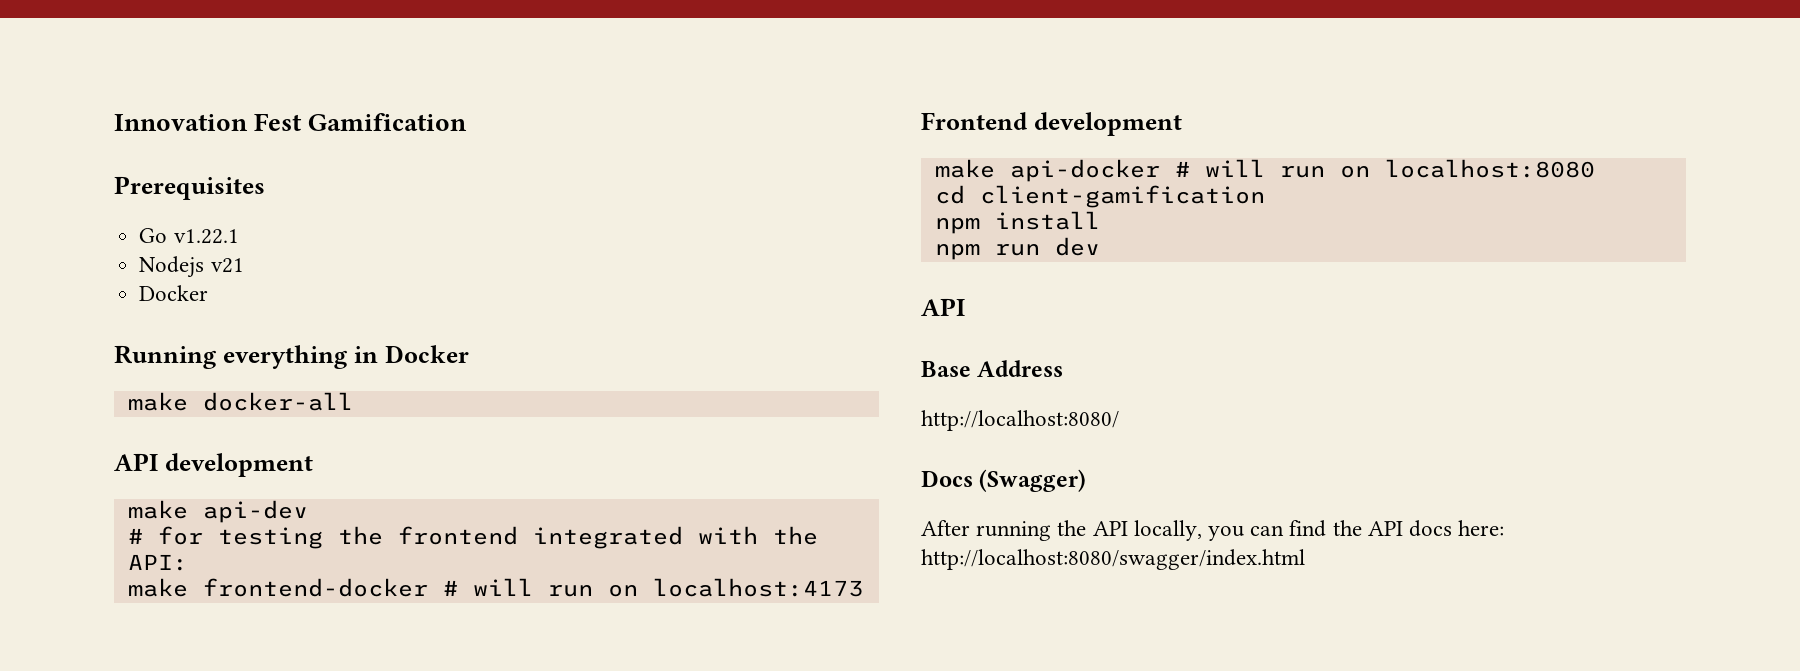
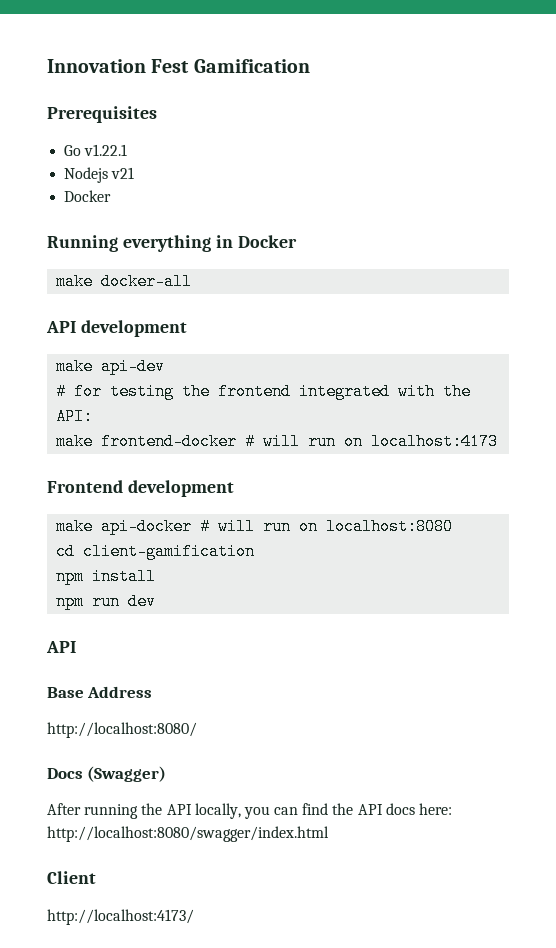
(1305, 559) none -> [47,871,96,884] [47,909,194,925] // Client // http://localhost:4173/

